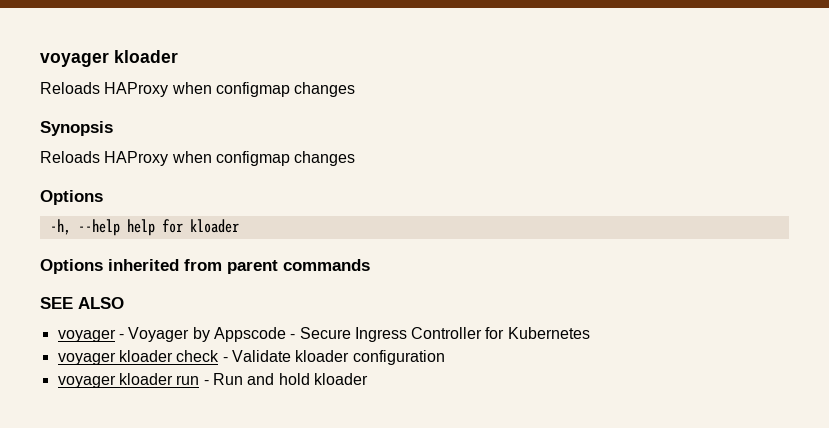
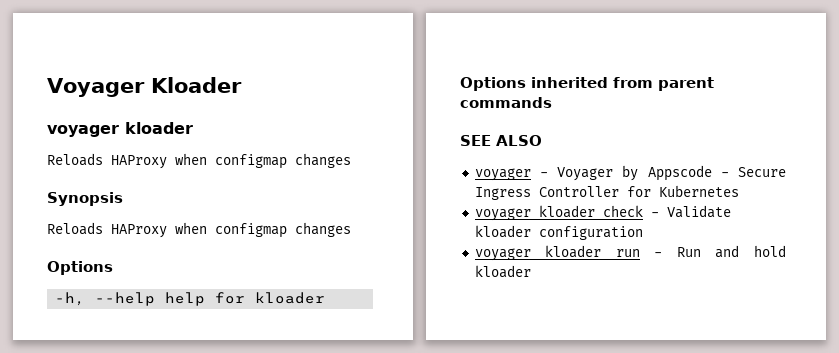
(40, 59) none -> [47,77,242,97] Voyager Kloader //

